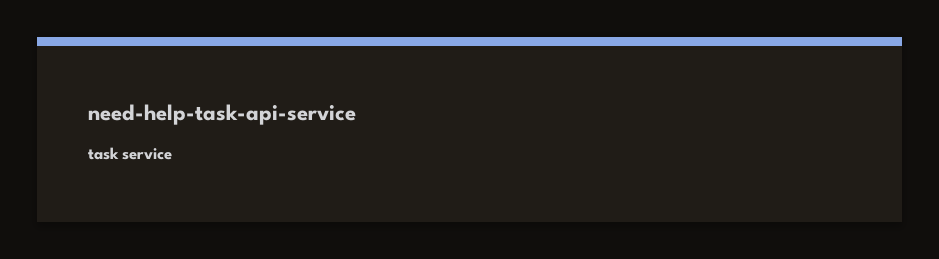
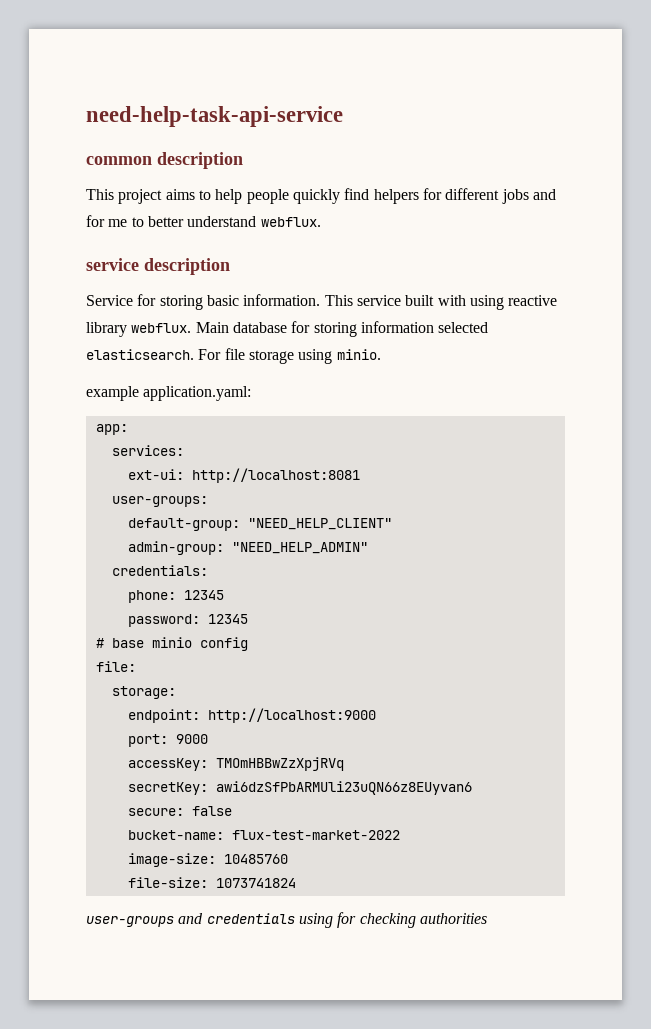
[88,147,173,160] task service -> [86,152,243,169] [86,188,556,204] [86,215,321,227] [86,258,230,275] [86,294,558,310] [86,321,489,337] [86,348,381,364] [86,386,252,401] [95,424,128,435] [111,445,184,456] [127,468,360,483] [111,496,208,507] [127,518,392,531] [127,541,368,555] [111,565,208,576] [127,590,224,603] [127,614,248,627] [95,637,248,651] [95,661,136,672] [111,686,176,699] [127,708,376,723] [127,734,208,747] [127,757,344,771] [127,781,472,795] [127,806,232,816] [127,830,400,840] [127,853,288,867] [127,877,296,888] [86,912,487,928] common description // This project aims to help people quickly find helpers for different jobs and for me to better understand webflux. // service description // Service for storing basic information. This service built with using reactive library webflux. Main database for storing information selected elasticsearch. For file storage using minio. // example application.yaml: // app: // services: // ext-ui: http://localhost:8081 // user-groups: // default-group: "NEED_HELP_CLIENT" // admin-group: "NEED_HELP_ADMIN" // credentials: // phone: 12345 // password: 12345 // # base minio config // file: // storage: // endpoint: http://localhost:9000 // port: 9000 // accessKey: TMOmHBBwZzXpjRVq // secretKey: awi6dzSfPbARMUli23uQN66z8EUyvan6 // secure: false // bucket-name: flux-test-market-2022 // image-size: 10485760 // file-size: 1073741824 // user-groups and credentials using for checking authorities

